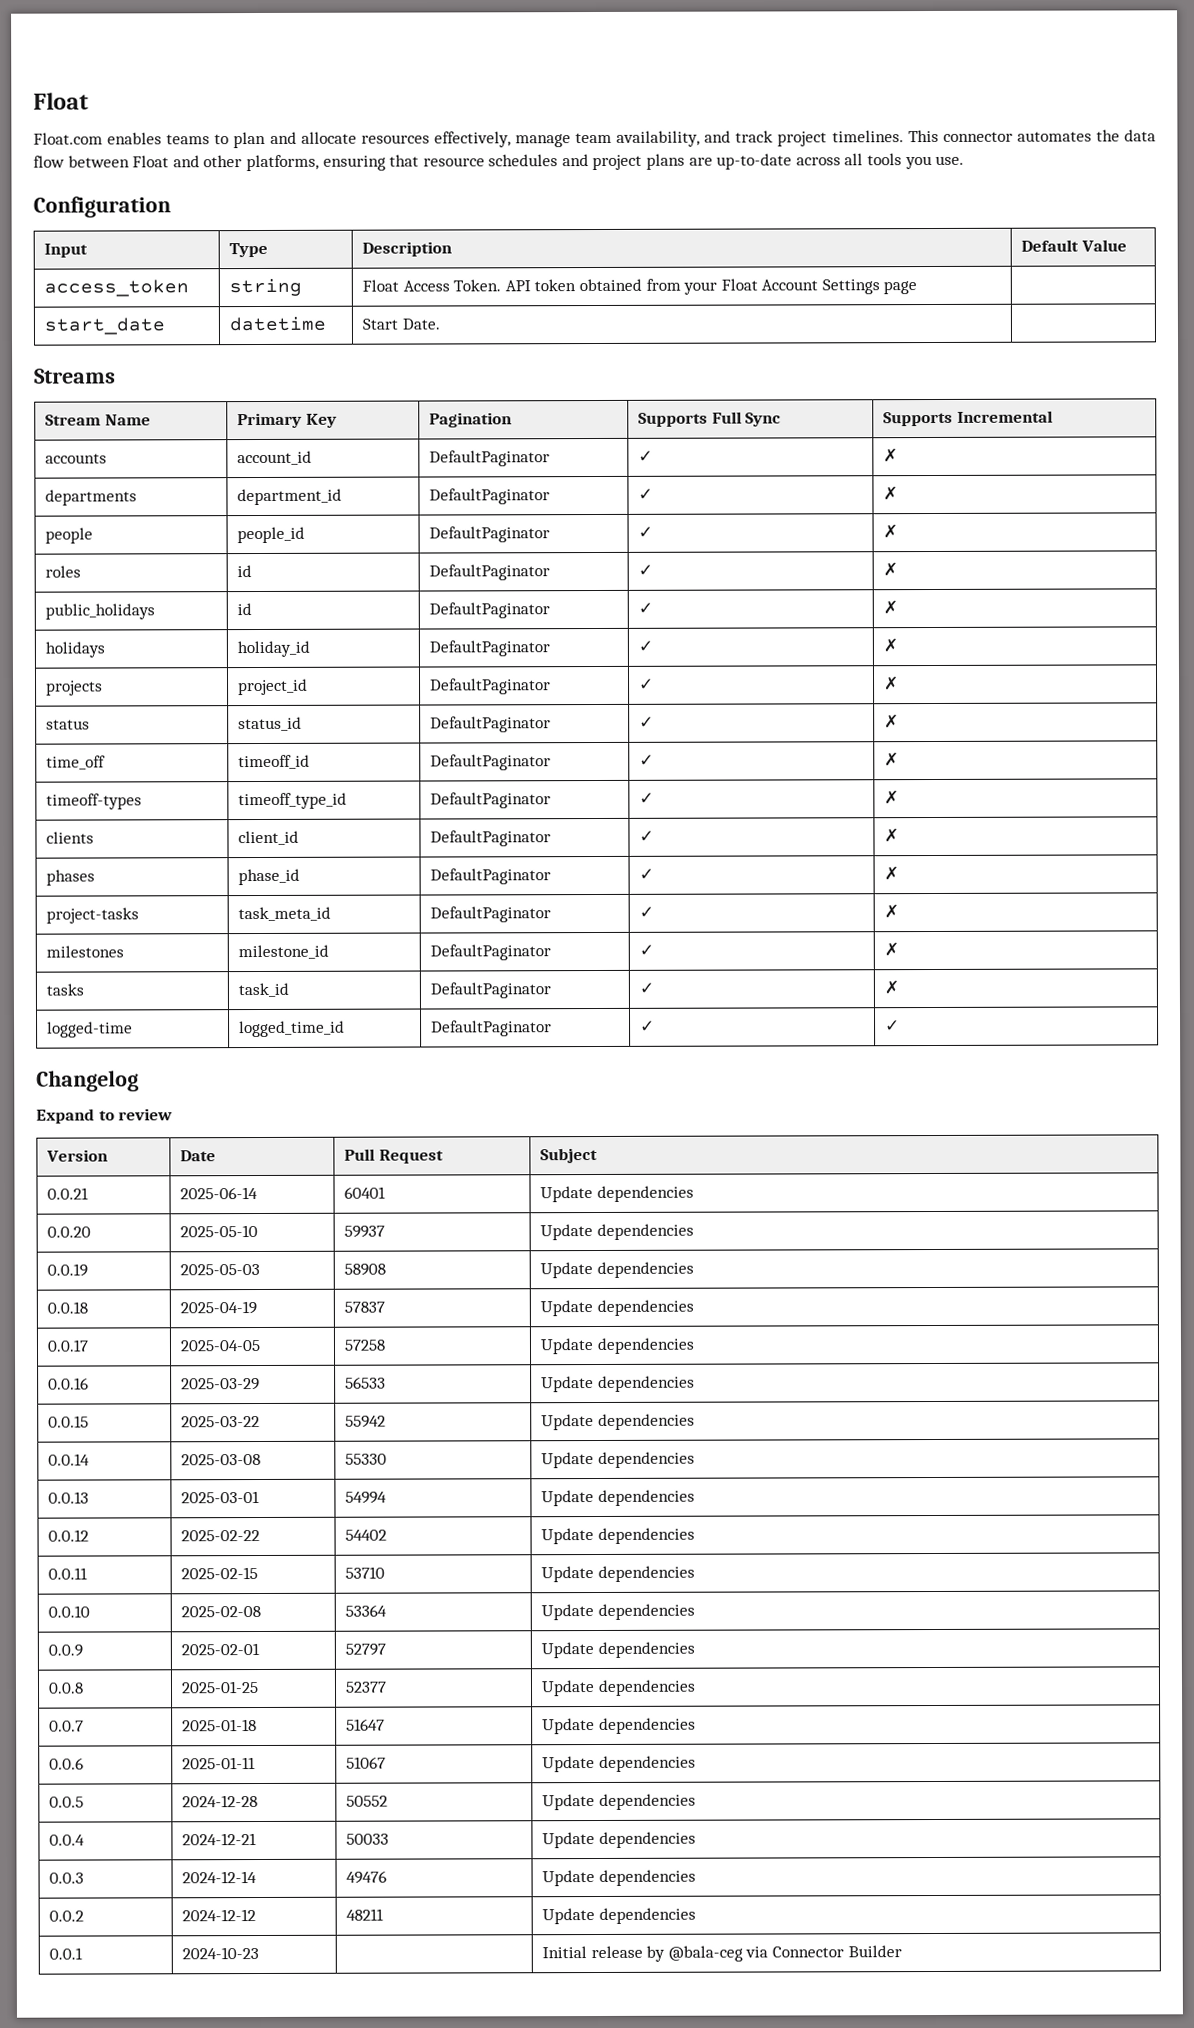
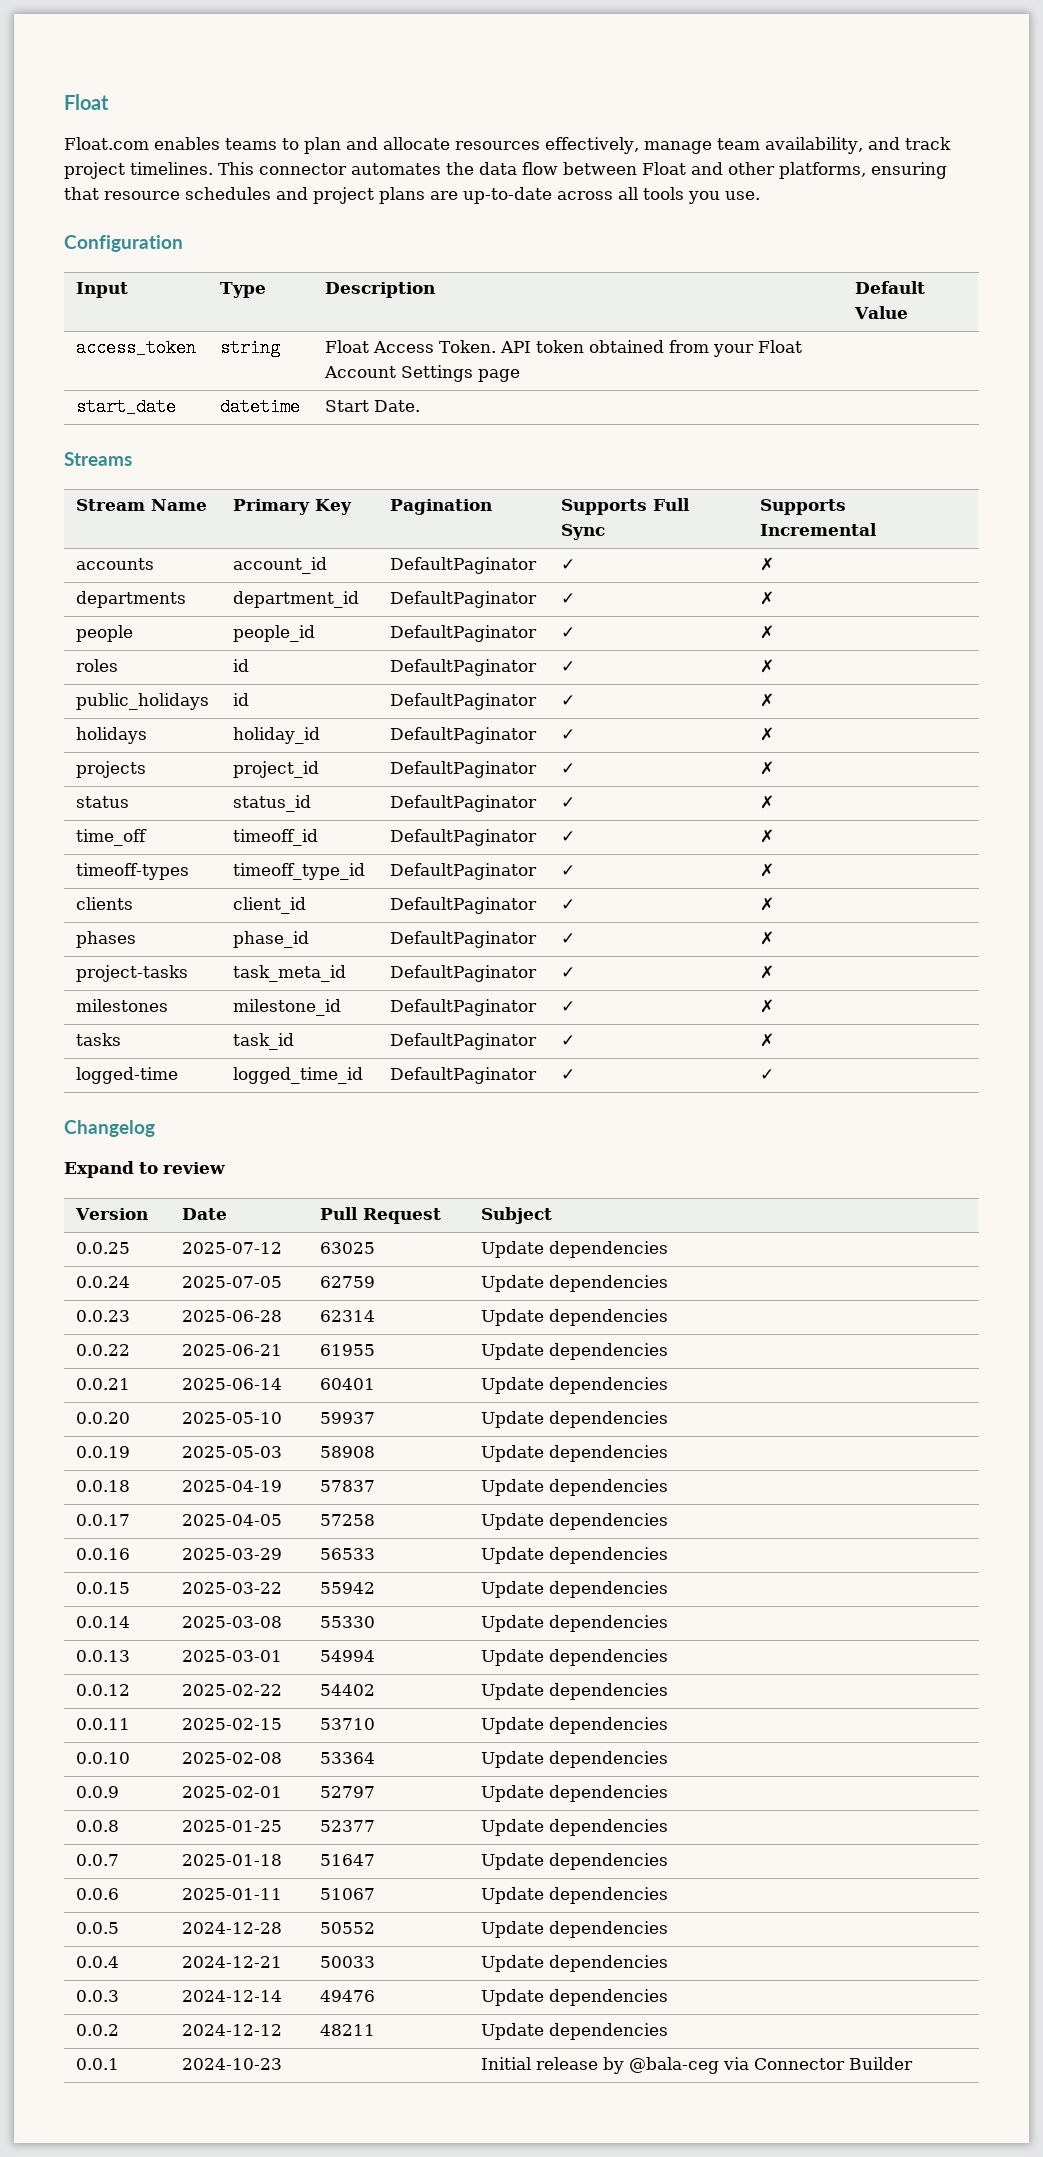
(598, 1155) none -> [75,1242,130,1254] [181,1242,282,1254] [319,1242,375,1254] [480,1241,668,1258] [75,1276,130,1288] [181,1276,282,1288] [319,1276,375,1288] [480,1275,668,1292] [75,1310,130,1322] [181,1310,282,1322] [319,1310,375,1322] [480,1309,668,1326] [75,1344,130,1356] [181,1344,282,1356] [319,1344,375,1356] [480,1343,668,1360] // 0.0.25 | 2025-07-12 | 63025 | Update dependencies // 0.0.24 | 2025-07-05 | 62759 | Update dependencies // 0.0.23 | 2025-06-28 | 62314 | Update dependencies // 0.0.22 | 2025-06-21 | 61955 | Update dependencies

